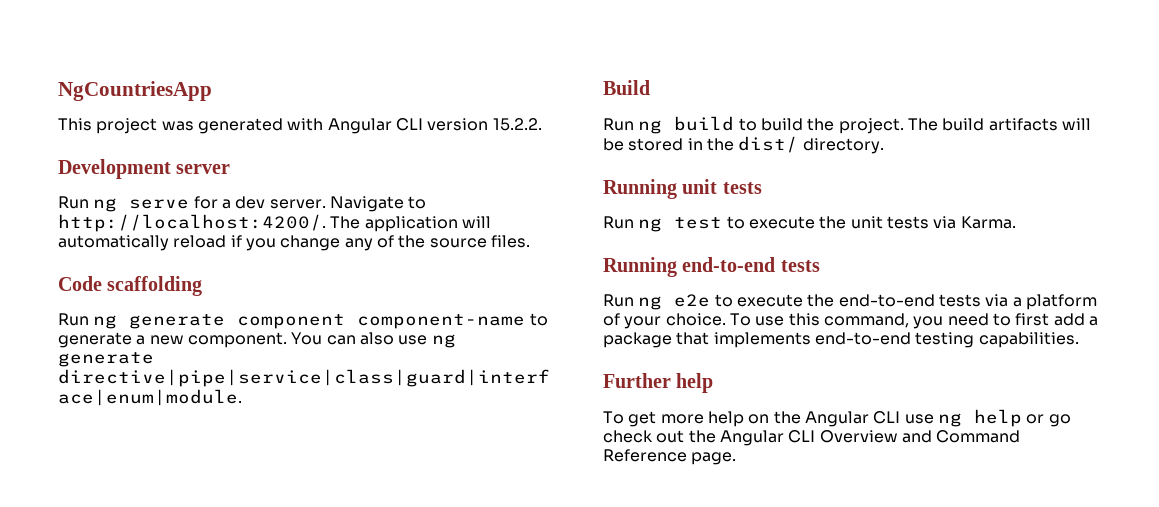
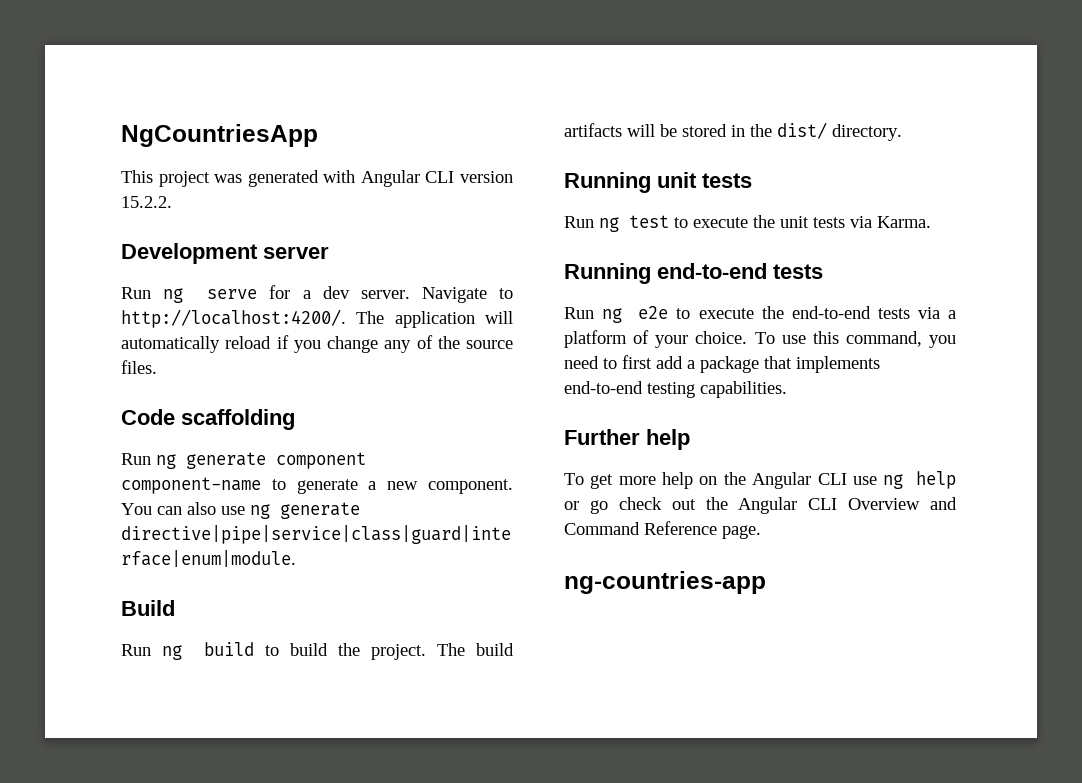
(737, 458) none -> [564,571,766,594] // ng-countries-app

